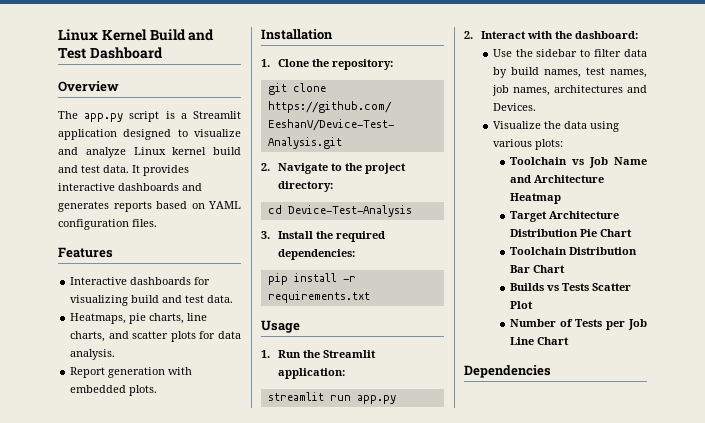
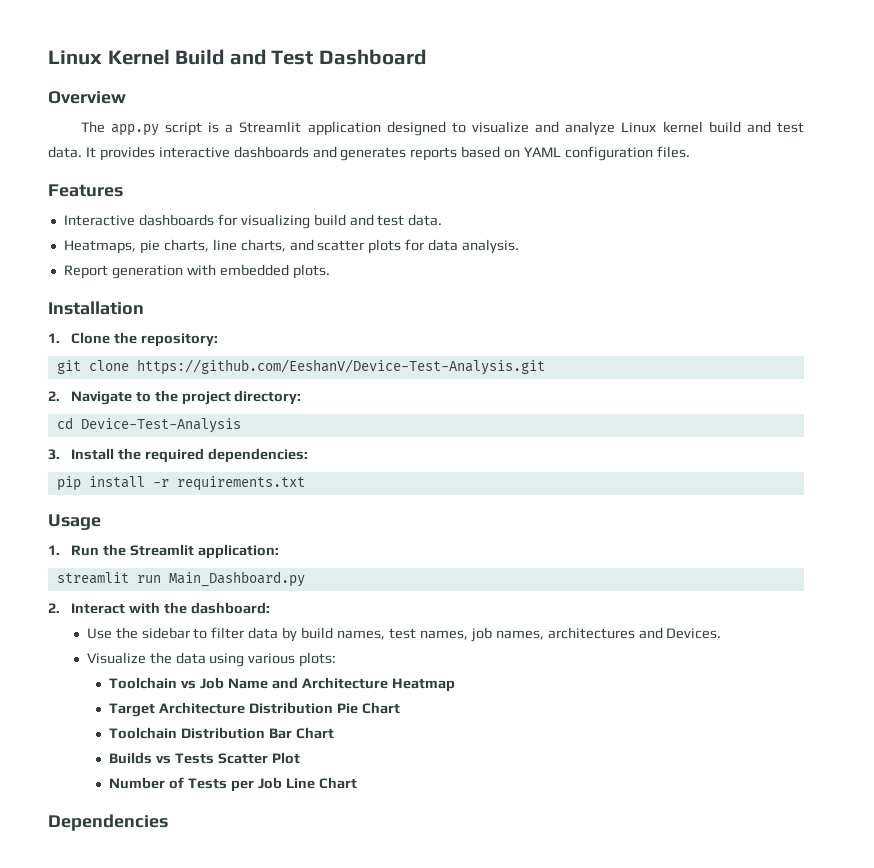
[356,395,396,404] app.py -> [168,571,305,587] Main_Dashboard.py

